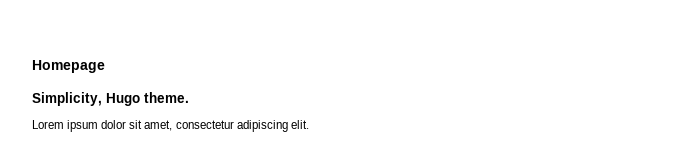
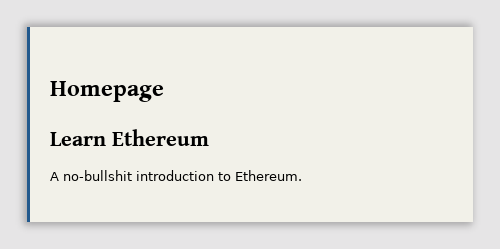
[32,92,189,106] [32,120,309,132] Simplicity, Hugo theme. // Lorem ipsum dolor sit amet, consectetur adipiscing elit. -> [50,129,209,146] [50,170,302,181] Learn Ethereum // A no-bullshit introduction to Ethereum.

